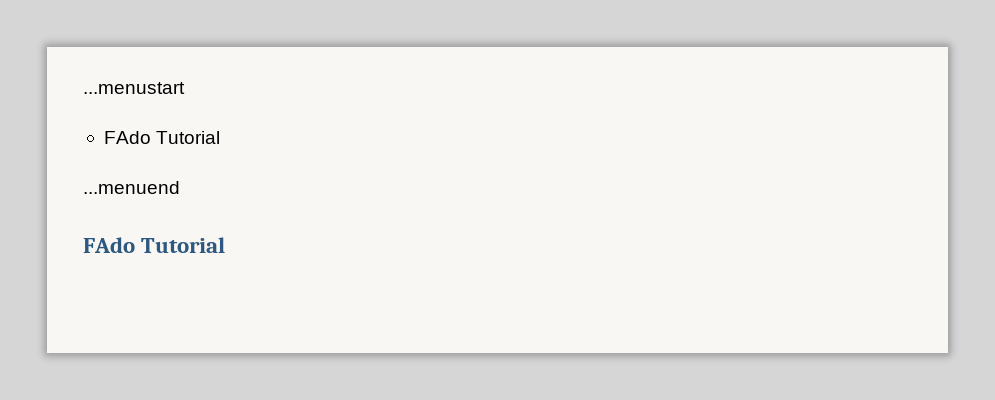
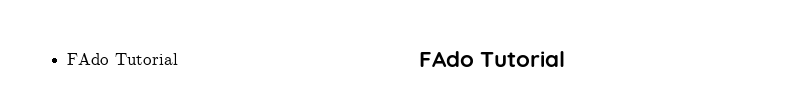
[83,82,185,94] [103,131,221,144] [83,181,180,194] [83,237,226,253] ...menustart // FAdo Tutorial // ...menuend // FAdo Tutorial -> [67,53,179,65] [419,51,566,67] FAdo Tutorial // FAdo Tutorial

